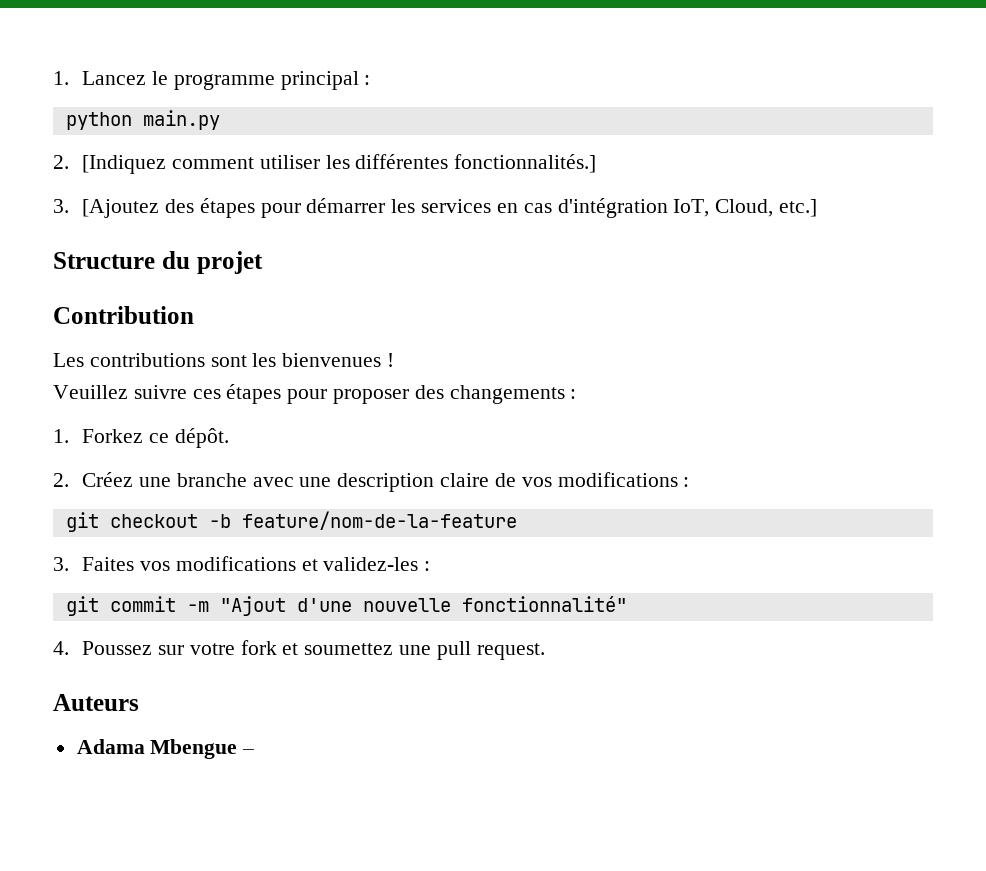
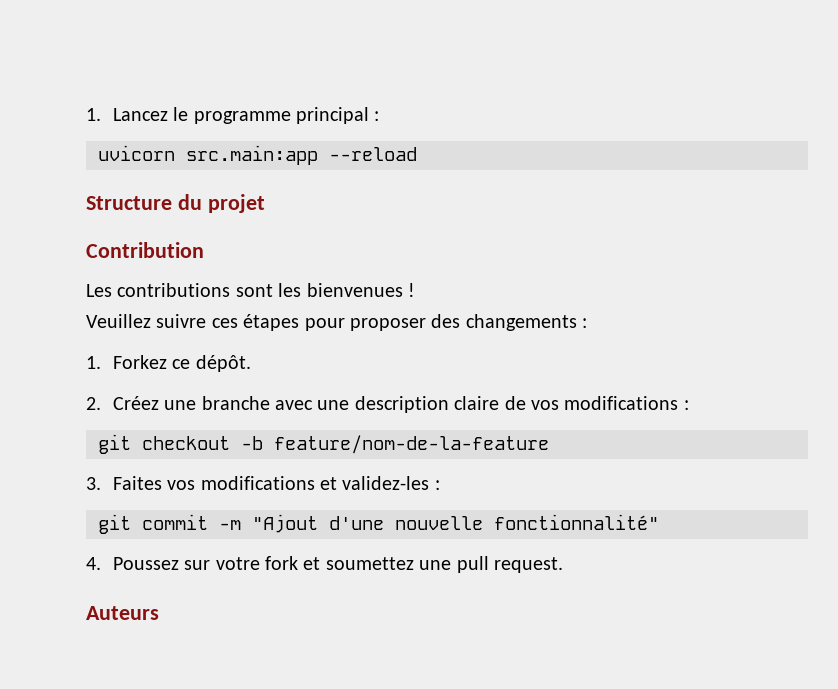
[65,110,220,130] [53,154,597,174] [53,198,817,218] python main.py // 2. [Indiquez comment utiliser les différentes fonctionnalités.] // 3. [Ajoutez des étapes pour démarrer les services en cas d'intégration IoT, Cloud, etc.] -> [98,145,417,165] uvicorn src.main:app --reload
[76,739,255,759] // Adama Mbengue – -> (159, 613) none

